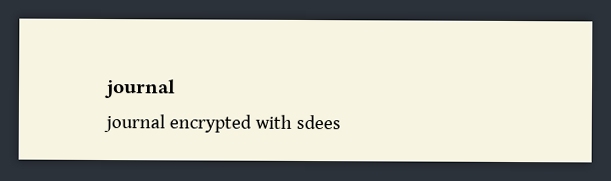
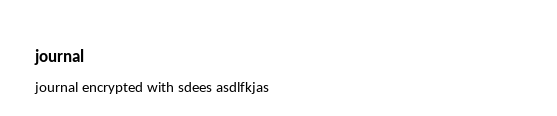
(341, 122) none -> [215,82,269,94] asdlfkjas

